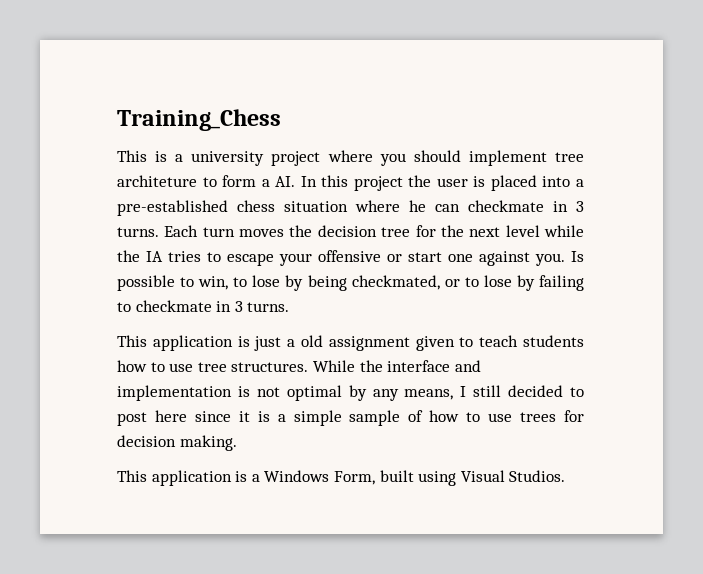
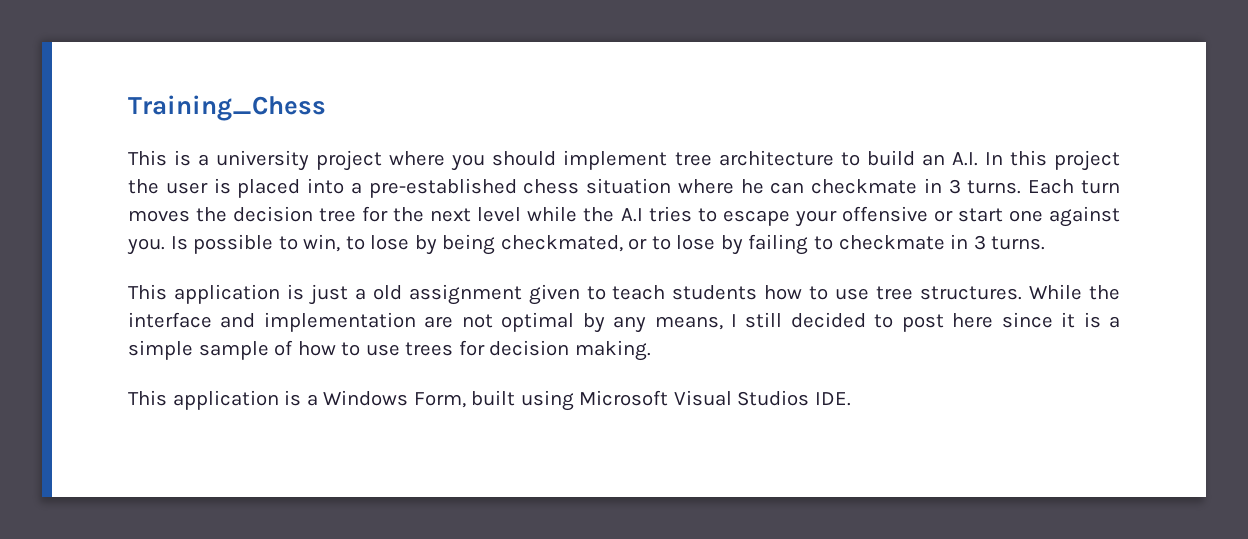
[117,175,296,187] architeture to form a AI. -> [718,150,978,166] architecture to build an A.I.
[146,251,163,262] IA -> [620,208,643,222] A.I
[237,386,250,397] is -> [424,316,454,328] are
[460,470,566,482] Visual Studios. -> [579,390,851,406] Microsoft Visual Studios IDE.

